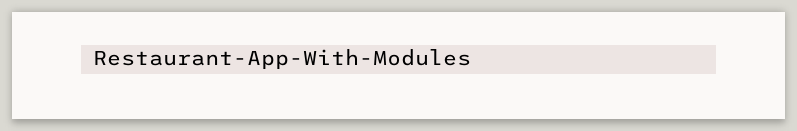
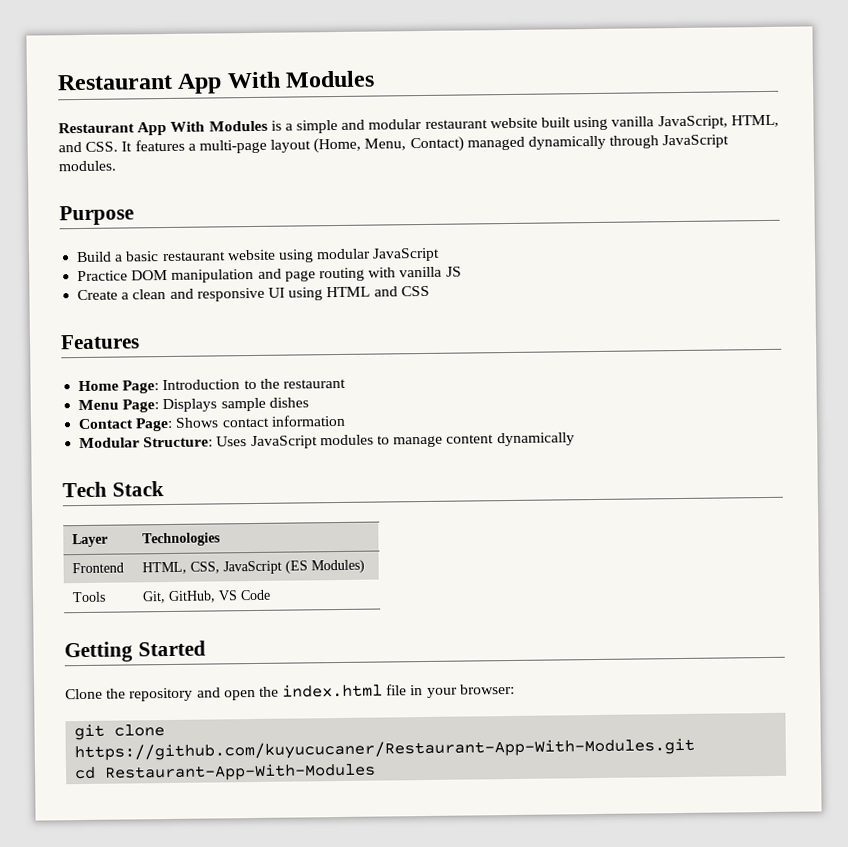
(92, 59) none -> [57,70,376,94] [58,114,779,136] [58,134,730,154] [58,160,117,172] [59,205,134,226] [76,247,441,263] [77,266,462,283] [77,285,430,302] [60,334,140,350] [78,378,346,394] [78,397,309,413] [78,414,346,432] [79,432,575,450] [62,481,164,498] [72,533,109,548] [142,532,222,547] [72,562,125,574] [142,559,366,575] [72,591,107,603] [142,589,272,604] [64,640,206,663] [65,683,515,702] [74,723,166,741] [74,737,696,762] [74,766,97,780] Restaurant App With Modules // Restaurant App With Modules is a simple and modular restaurant website built using vanilla JavaScript, HTML, and CSS. It features a multi-page layout (Home, Menu, Contact) managed dynamically through JavaScript modules. // Purpose // Build a basic restaurant website using modular JavaScript // Practice DOM manipulation and page routing with vanilla JS // Create a clean and responsive UI using HTML and CSS // Features // Home Page: Introduction to the restaurant // Menu Page: Displays sample dishes // Contact Page: Shows contact information // Modular Structure: Uses JavaScript modules to manage content dynamically // Tech Stack // Layer | Technologies // Frontend | HTML, CSS, JavaScript (ES Modules) // Tools | Git, GitHub, VS Code // Getting Started // Clone the repository and open the index.html file in your browser: // git clone https://github.com/kuyucucaner/Restaurant-App-With-Modules.git // cd

